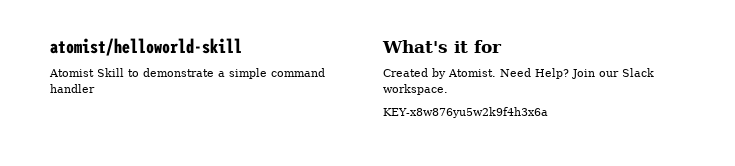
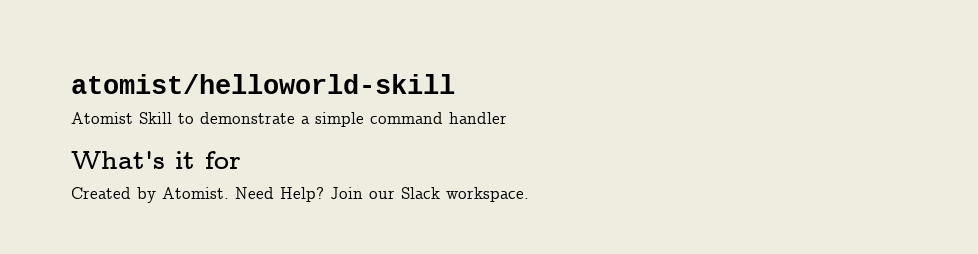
[383,107,548,118] // KEY-x8w876yu5w2k9f4h3x6a -> (529, 194) none

